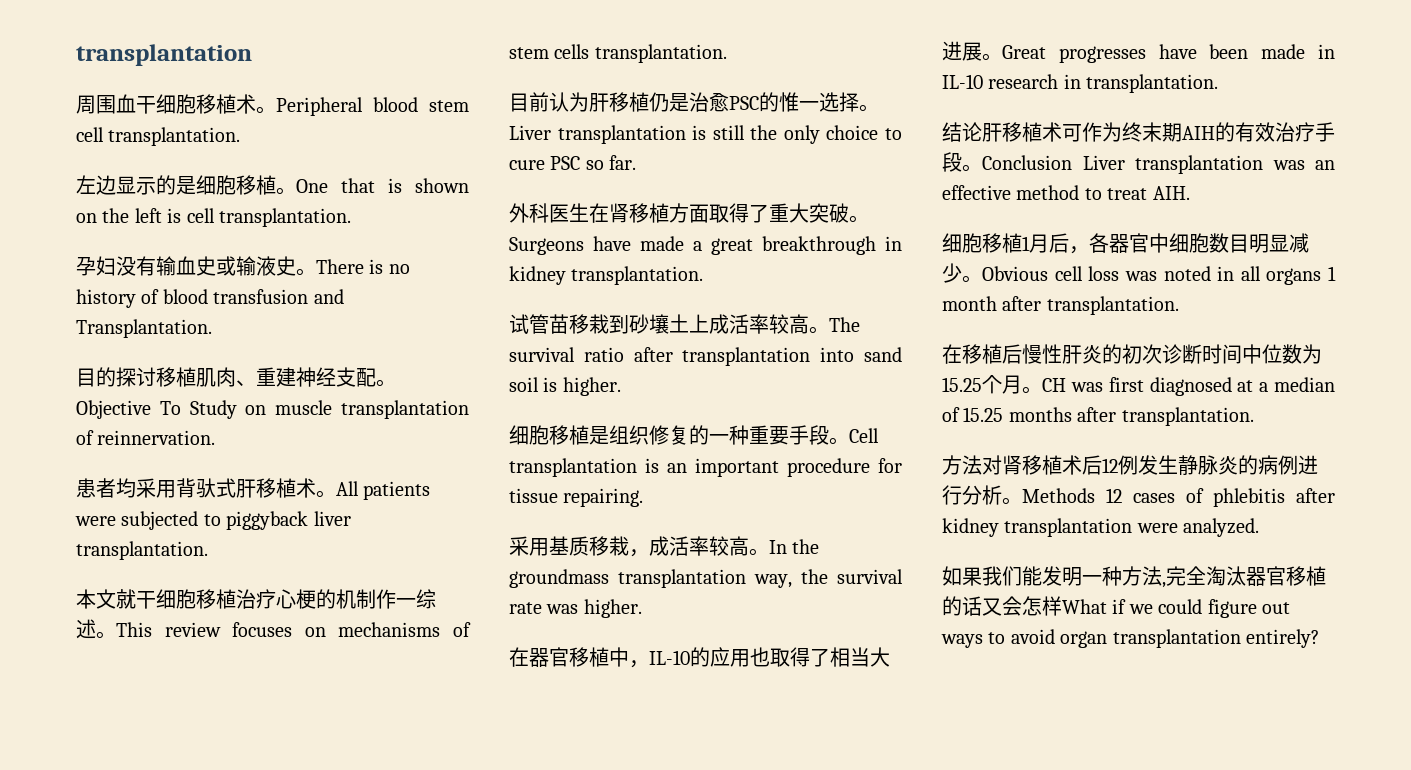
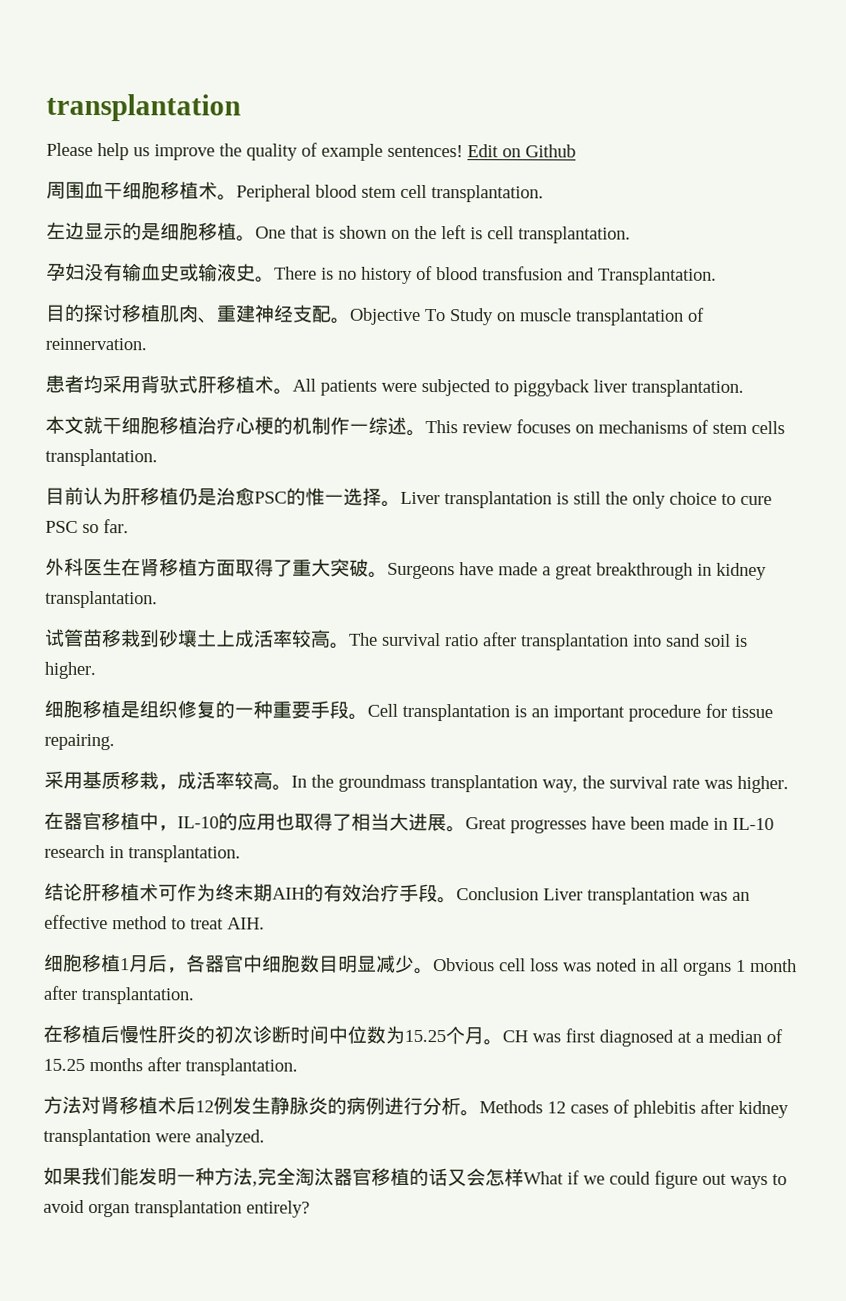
[76,44,252,66] transplantation -> [46,93,241,122] [46,142,576,161] transplantation // Please help us improve the quality of example sentences! Edit on Github

